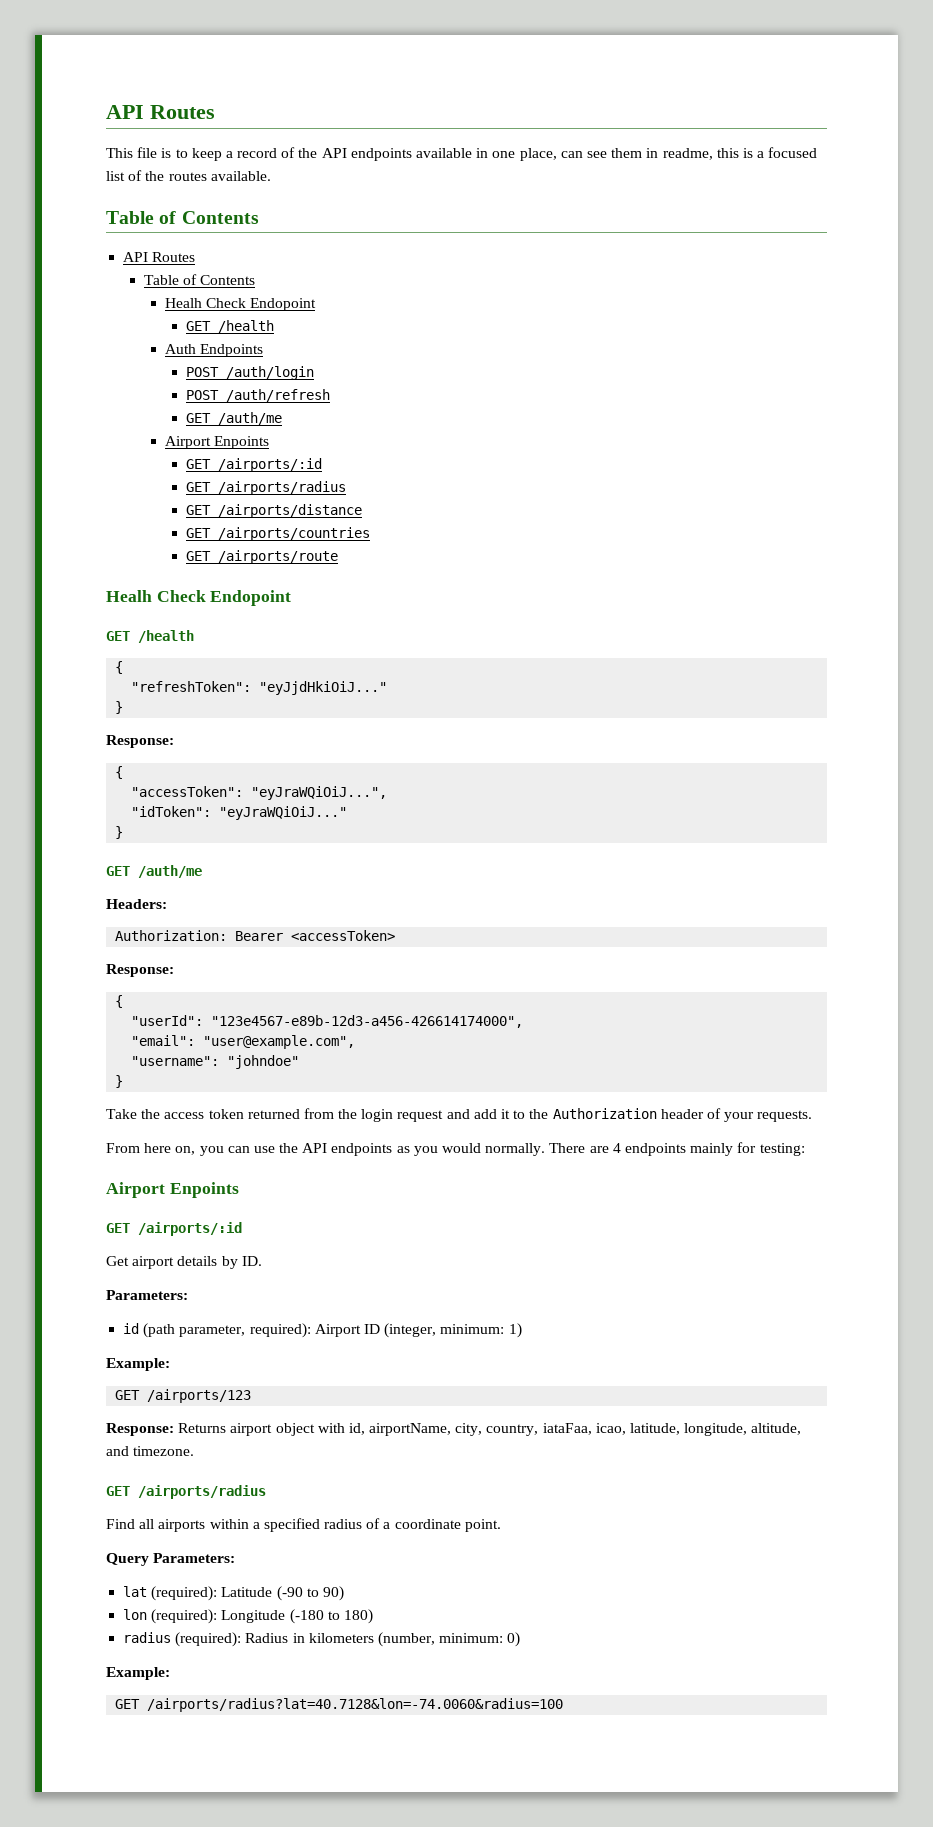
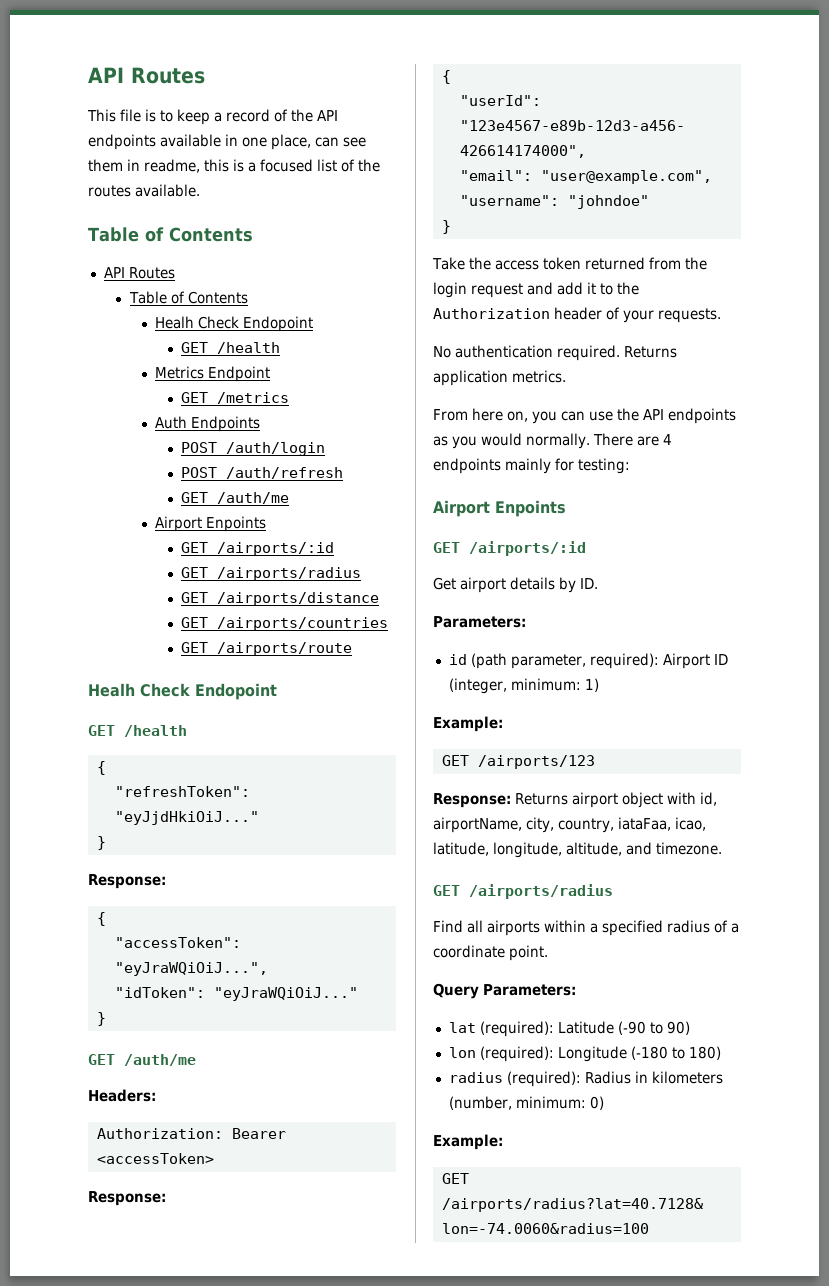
(274, 326) none -> [155,366,271,382] [180,392,289,404] // Metrics Endpoint // GET /metrics
(813, 1116) none -> [433,345,677,361] [433,370,566,386] // No authentication required. Returns application metrics.

